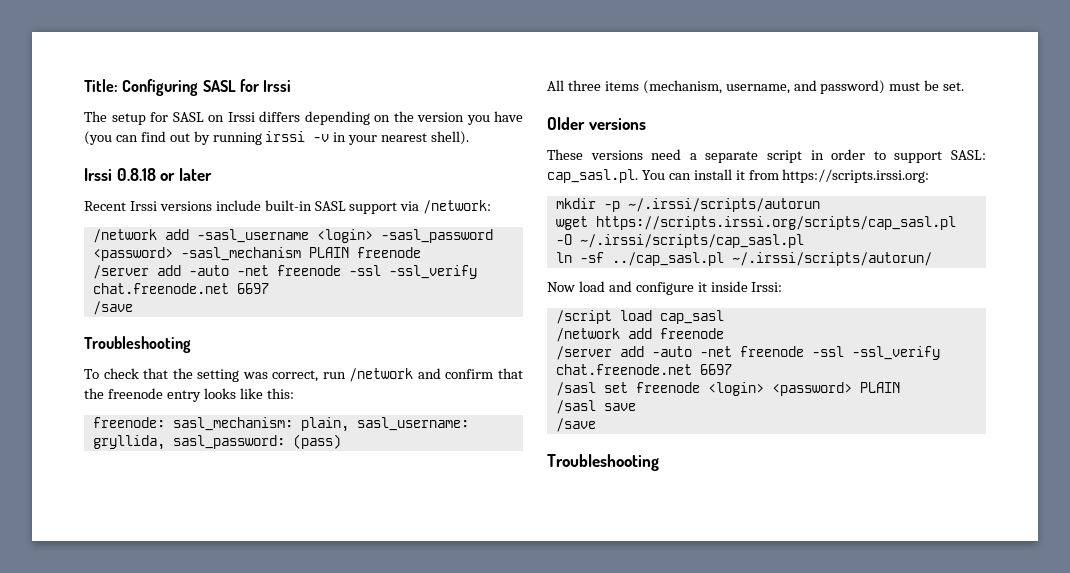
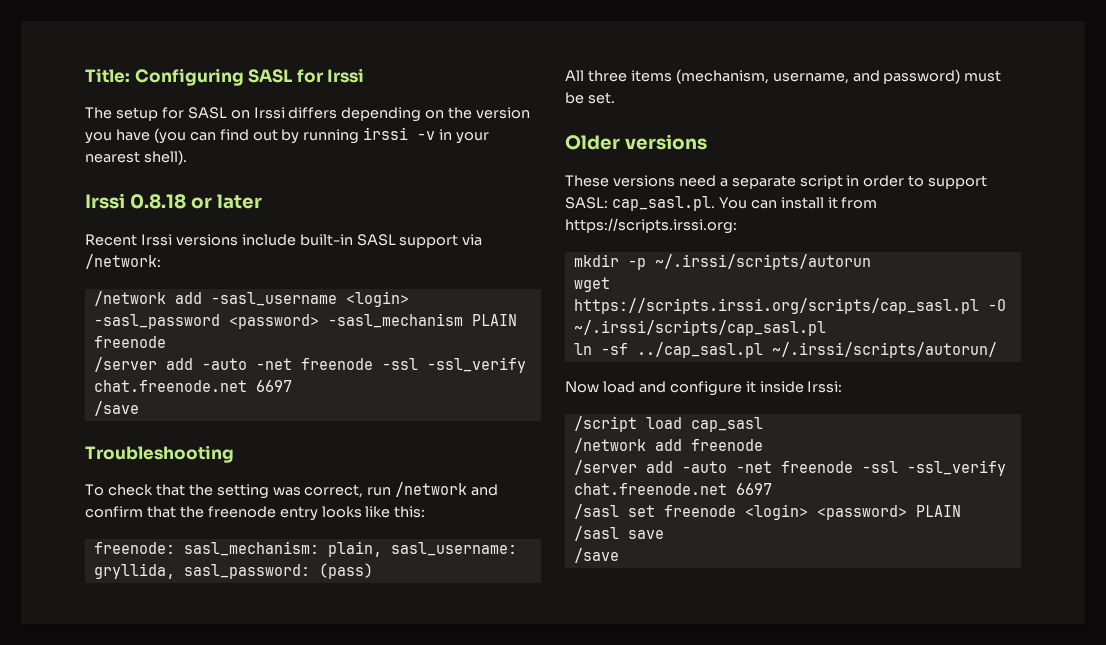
[547,454,659,471] // Troubleshooting -> (619, 555) none

